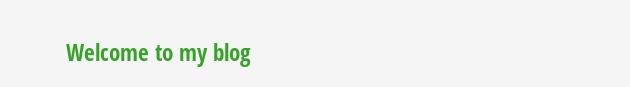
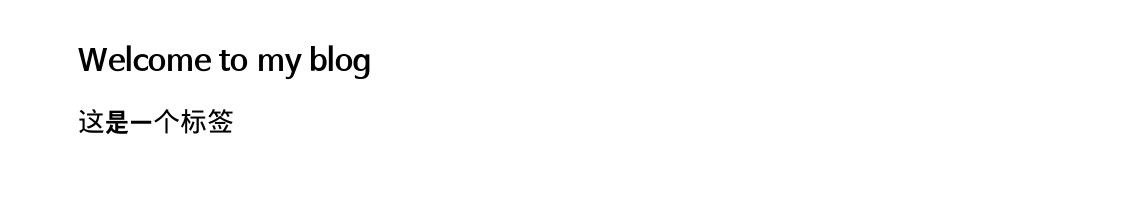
(252, 55) none -> [78,108,234,135] // 这是一个标签

